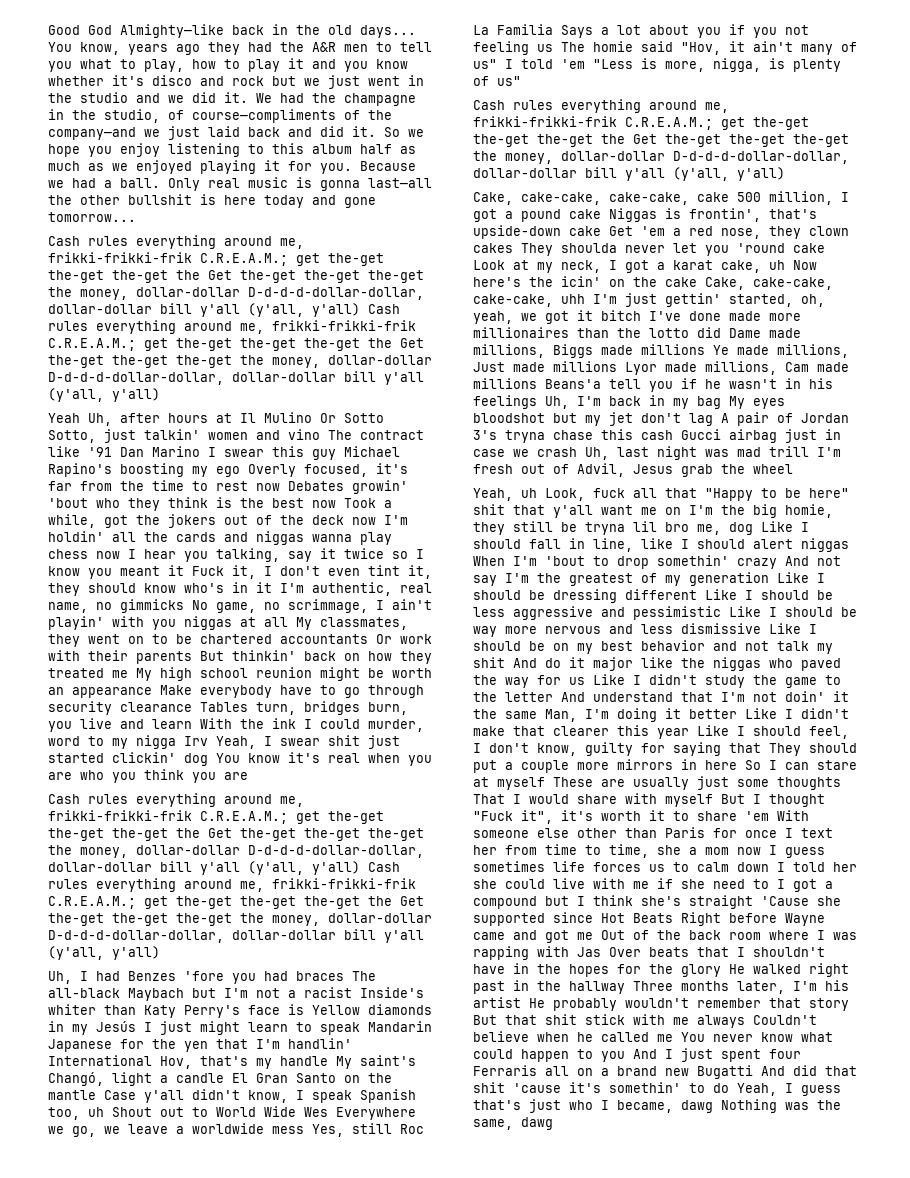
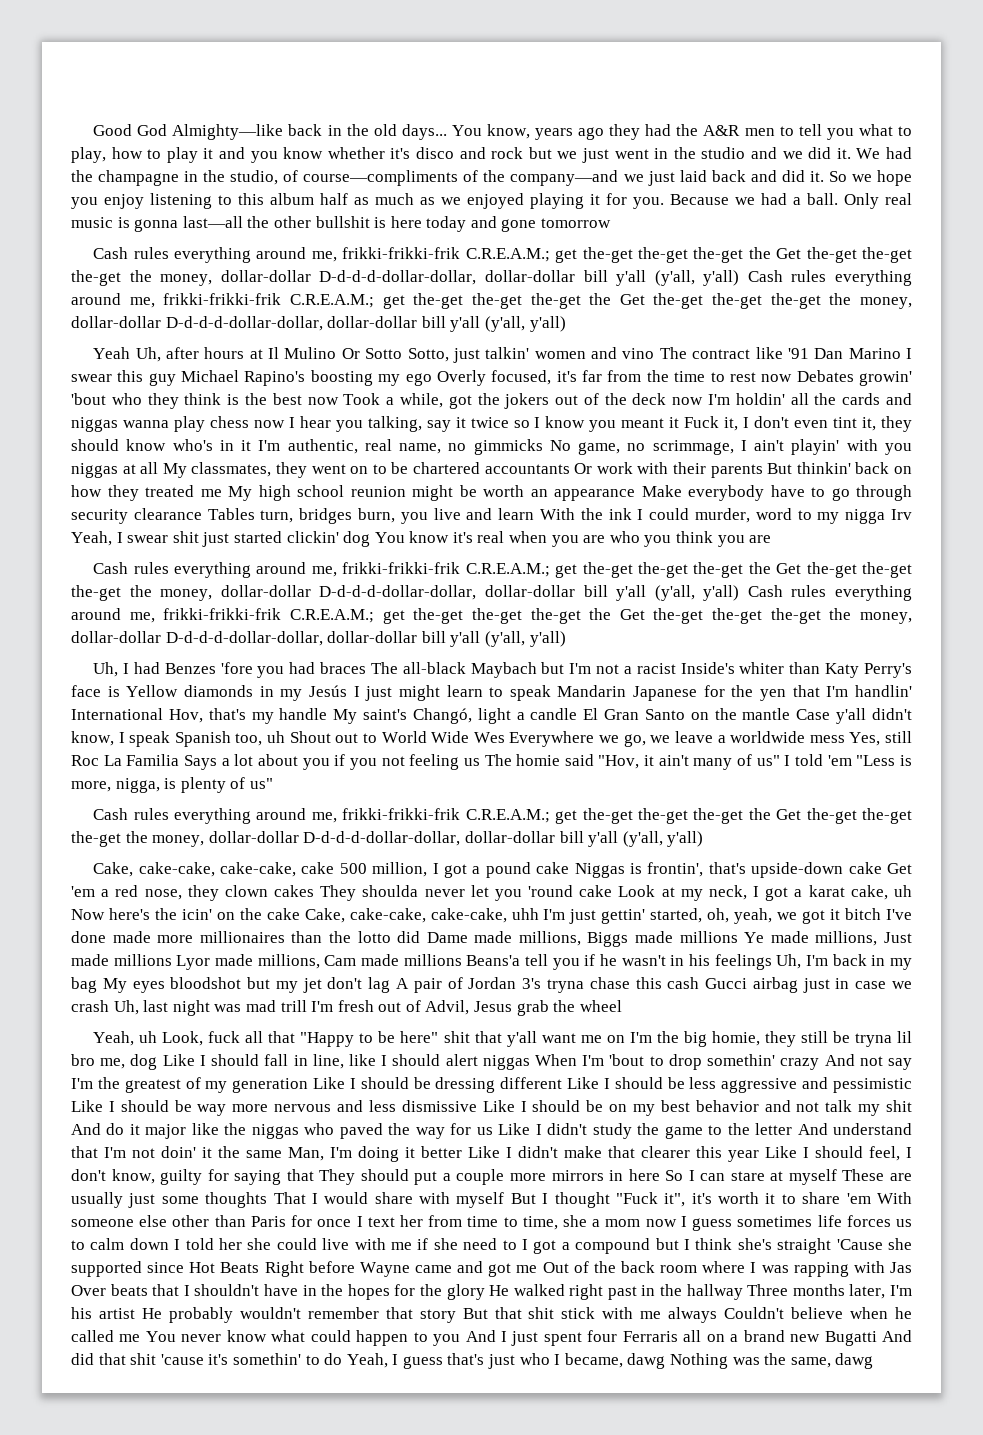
[48,212,136,222] tomorrow... -> [541,218,612,228] tomorrow

